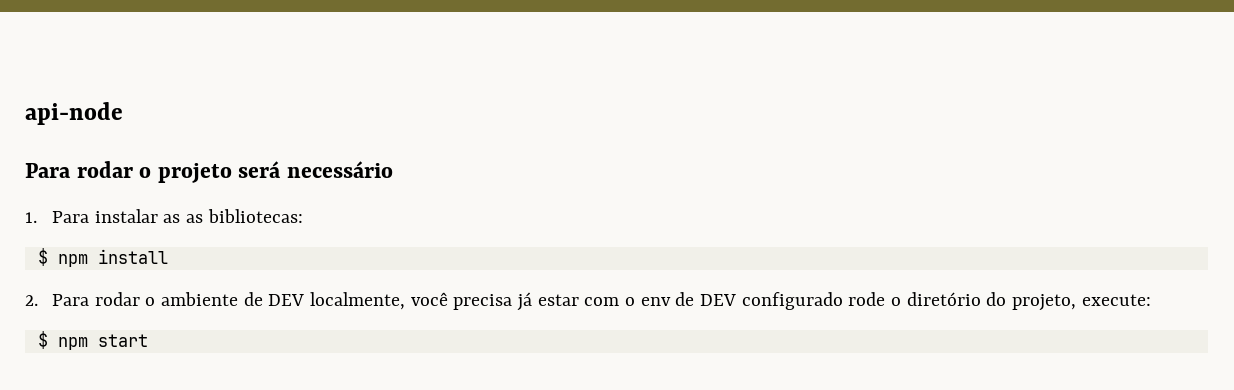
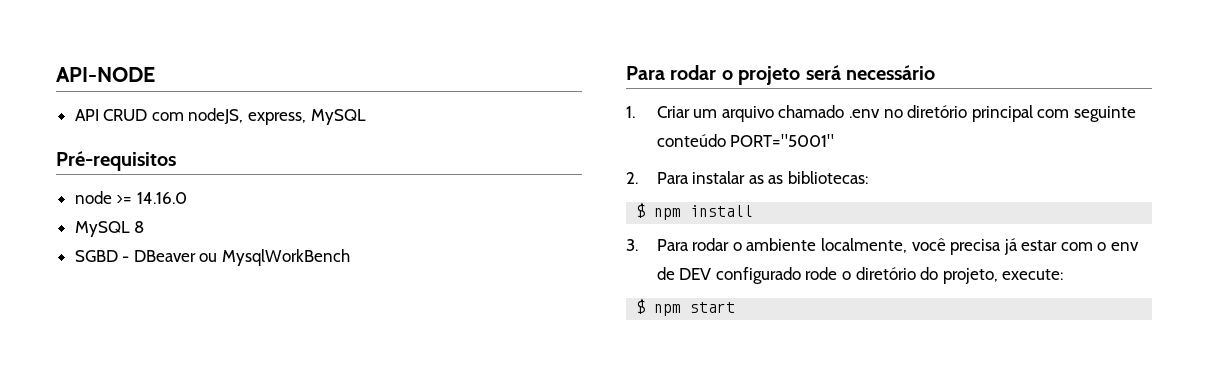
[25,102,123,125] api-node -> [56,67,155,82] [74,108,366,125] [56,151,176,171] [74,191,187,204] [74,221,145,237] [74,249,351,266] API-NODE // API CRUD com nodeJS, express, MySQL // Pré-requisitos // node >= 14.16.0 // MySQL 8 // SGBD - DBeaver ou MysqlWorkBench
(37, 217) none -> [656,105,1136,122] [656,134,835,147] [626,172,638,184] Criar um arquivo chamado .env no diretório principal com seguinte conteúdo PORT="5001" // 2.
[25,295,38,306] 2. -> [626,239,638,251] 3.
[243,292,305,306] de DEV -> (817, 244) none

